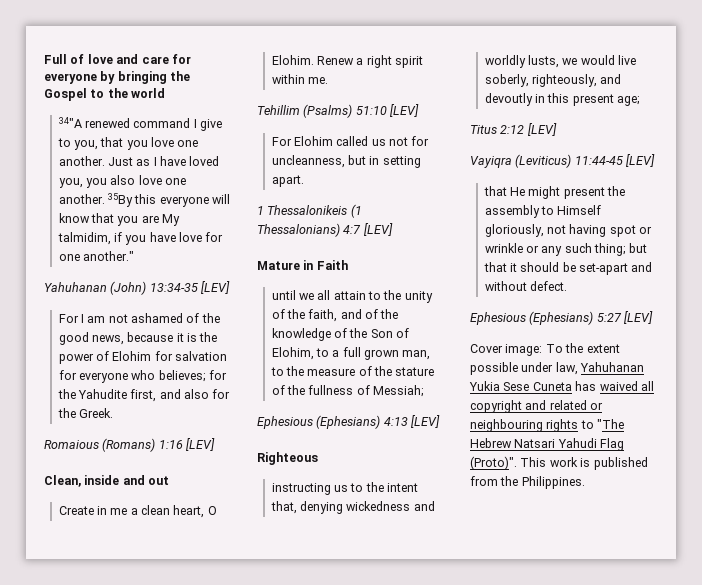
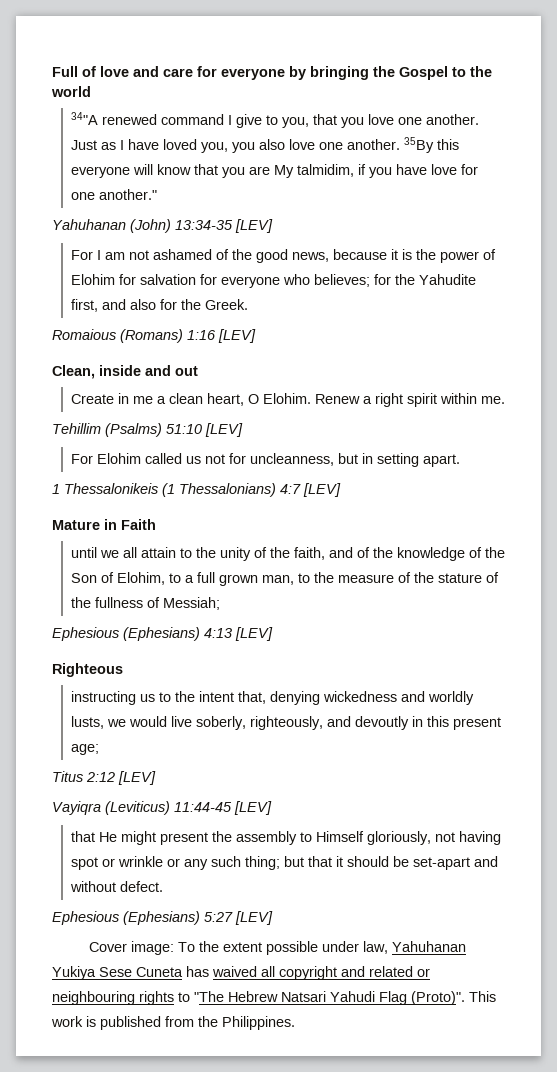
[469,381,500,391] Yukia -> [52,966,96,980] Yukiya

